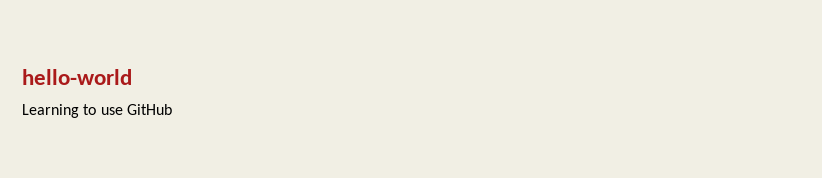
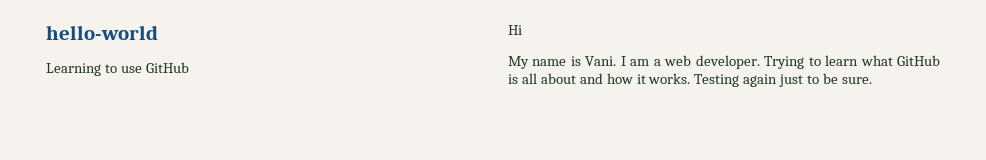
(172, 109) none -> [508,25,522,35] [508,55,940,69] [508,73,872,87] // Hi // My name is Vani. I am a web developer. Trying to learn what GitHub is all about and how it works. Testing again just to be sure.

